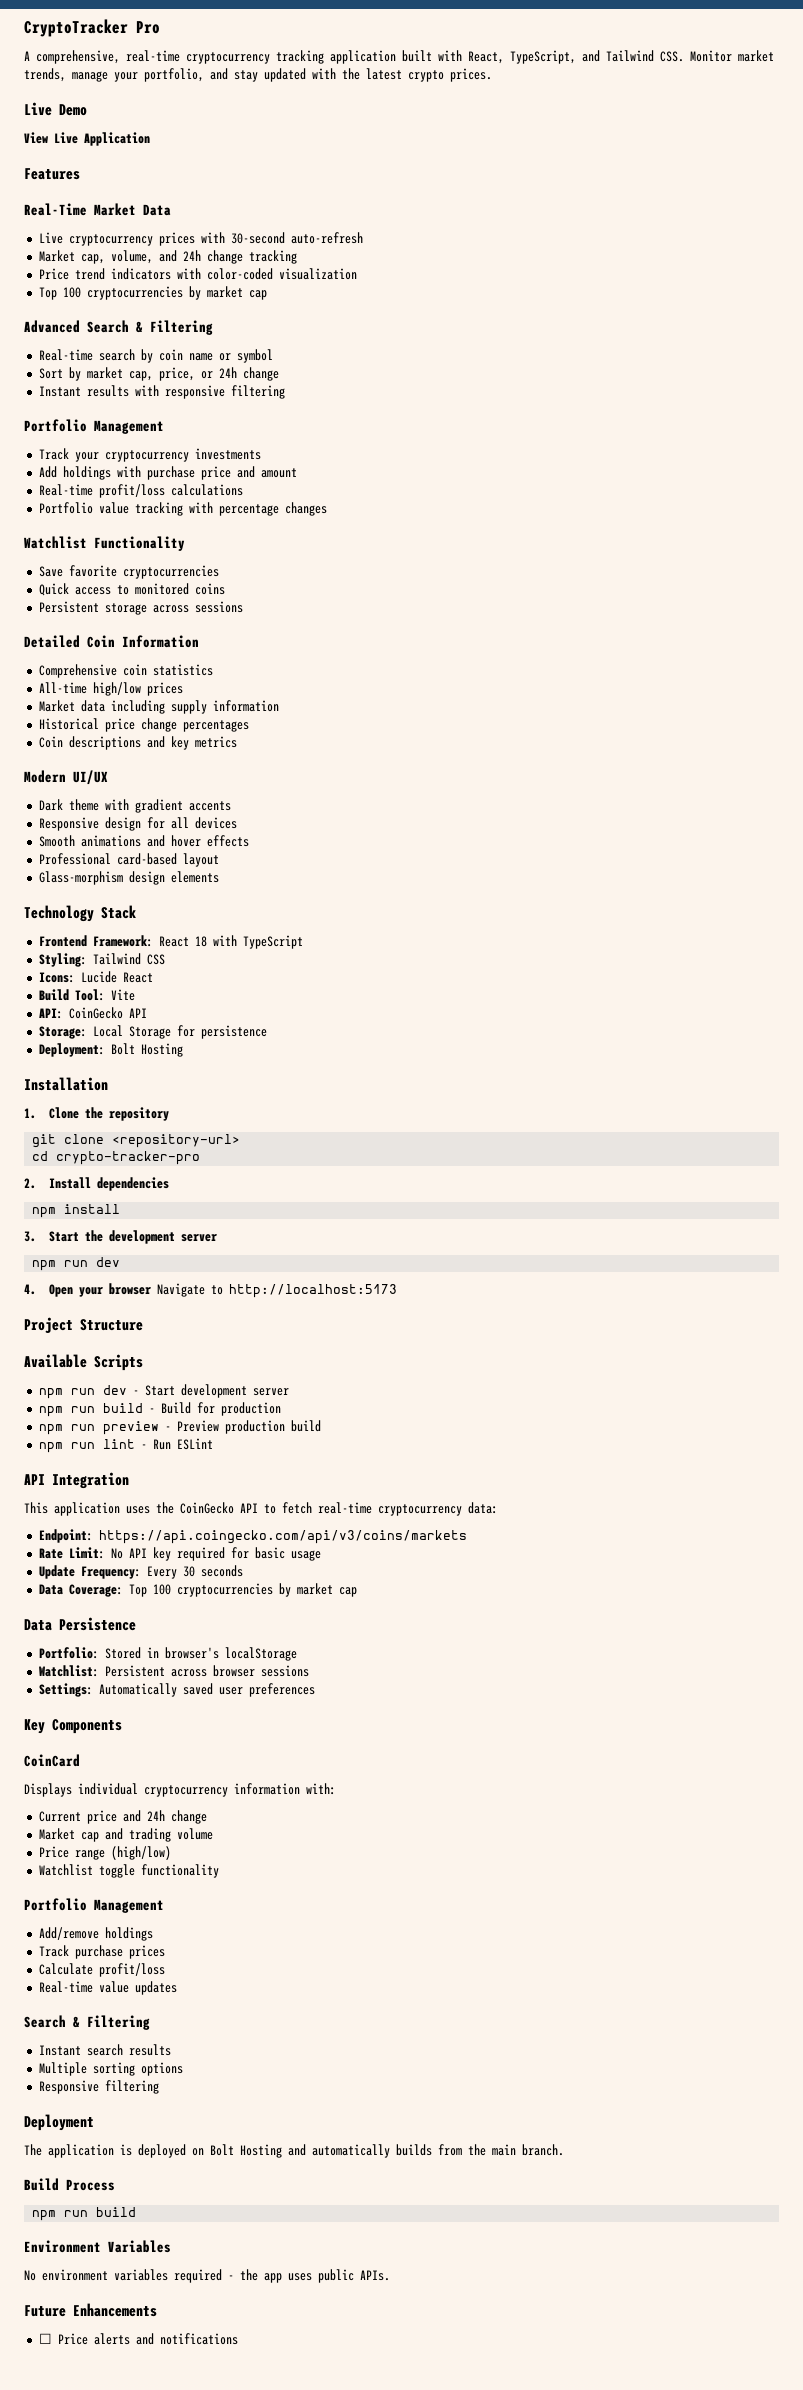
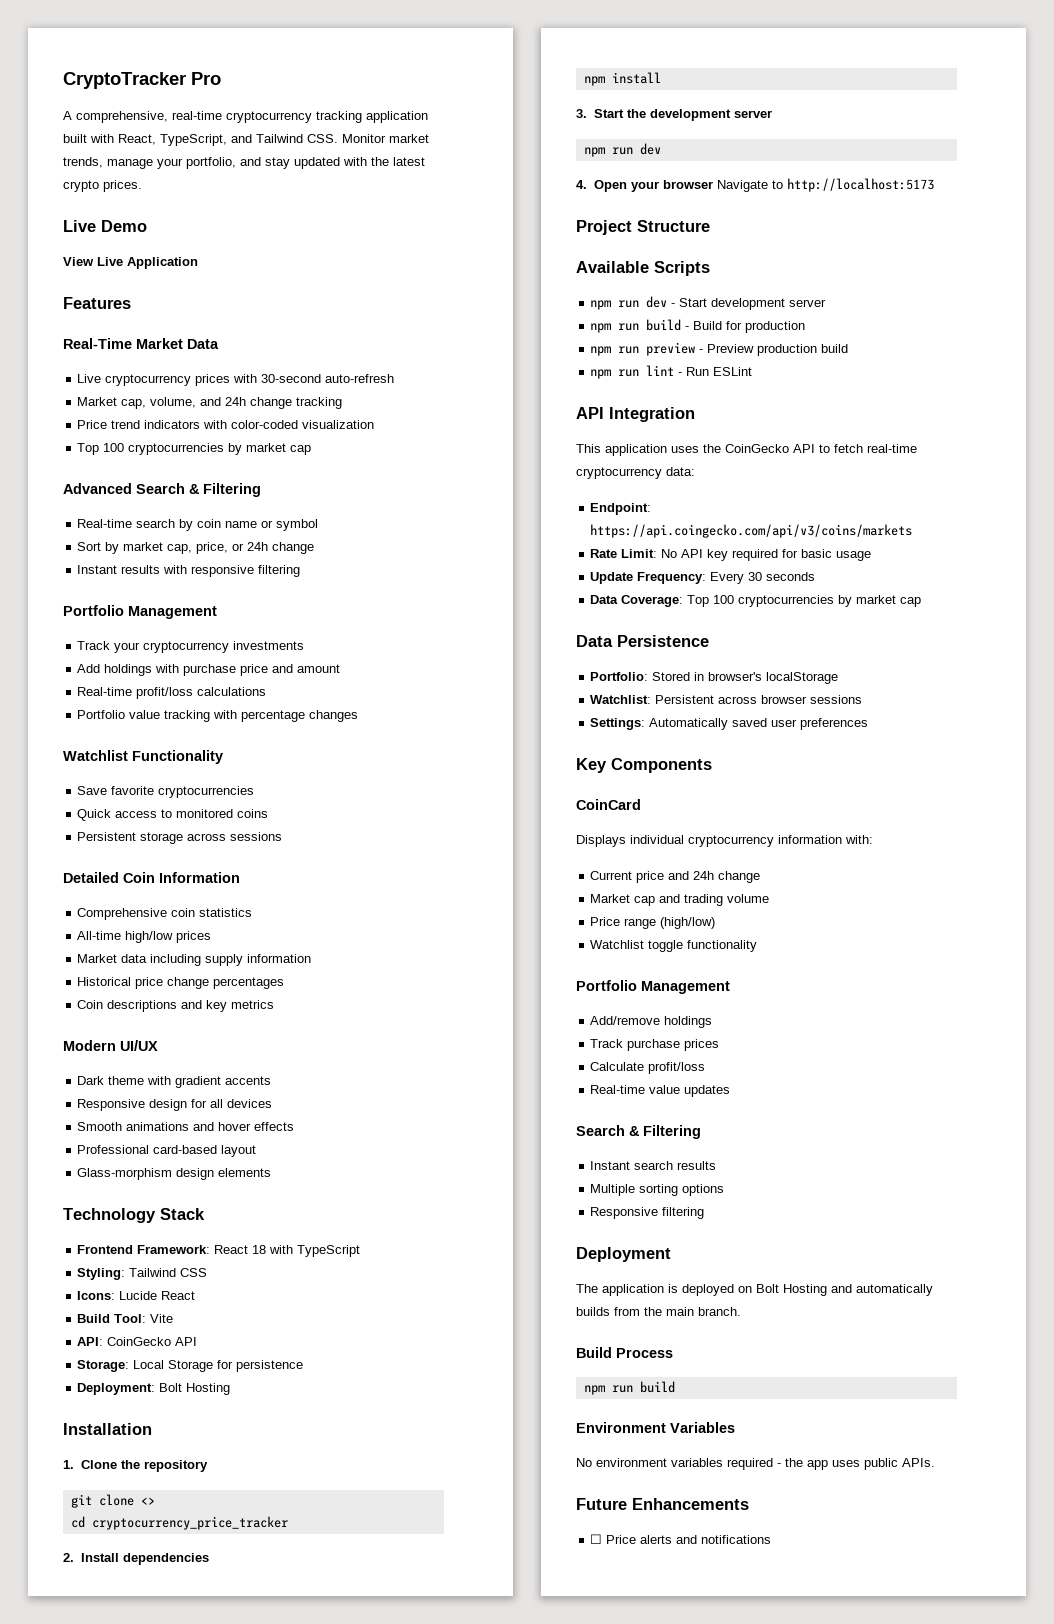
[112,1134,241,1148] <repository-url> -> [140,1497,155,1505] <>
[56,1151,201,1165] crypto-tracker-pro -> [91,1516,288,1530] cryptocurrency_price_tracker

